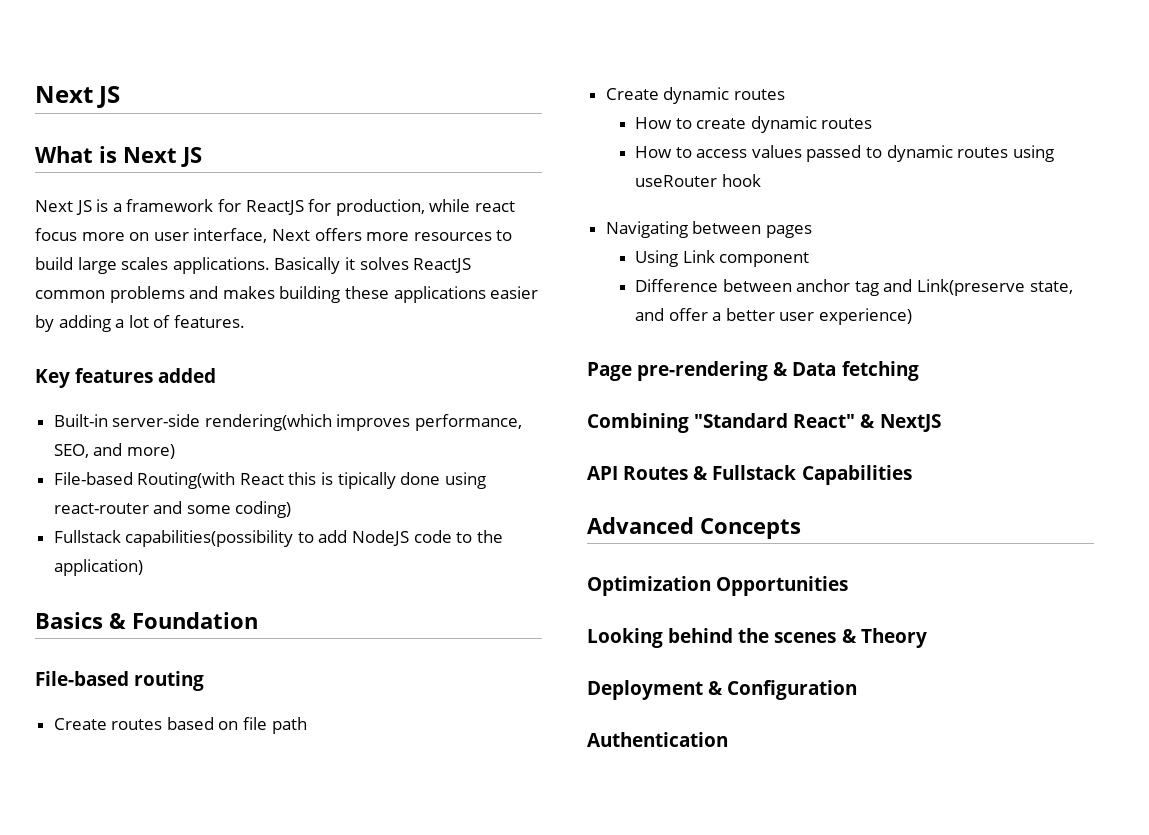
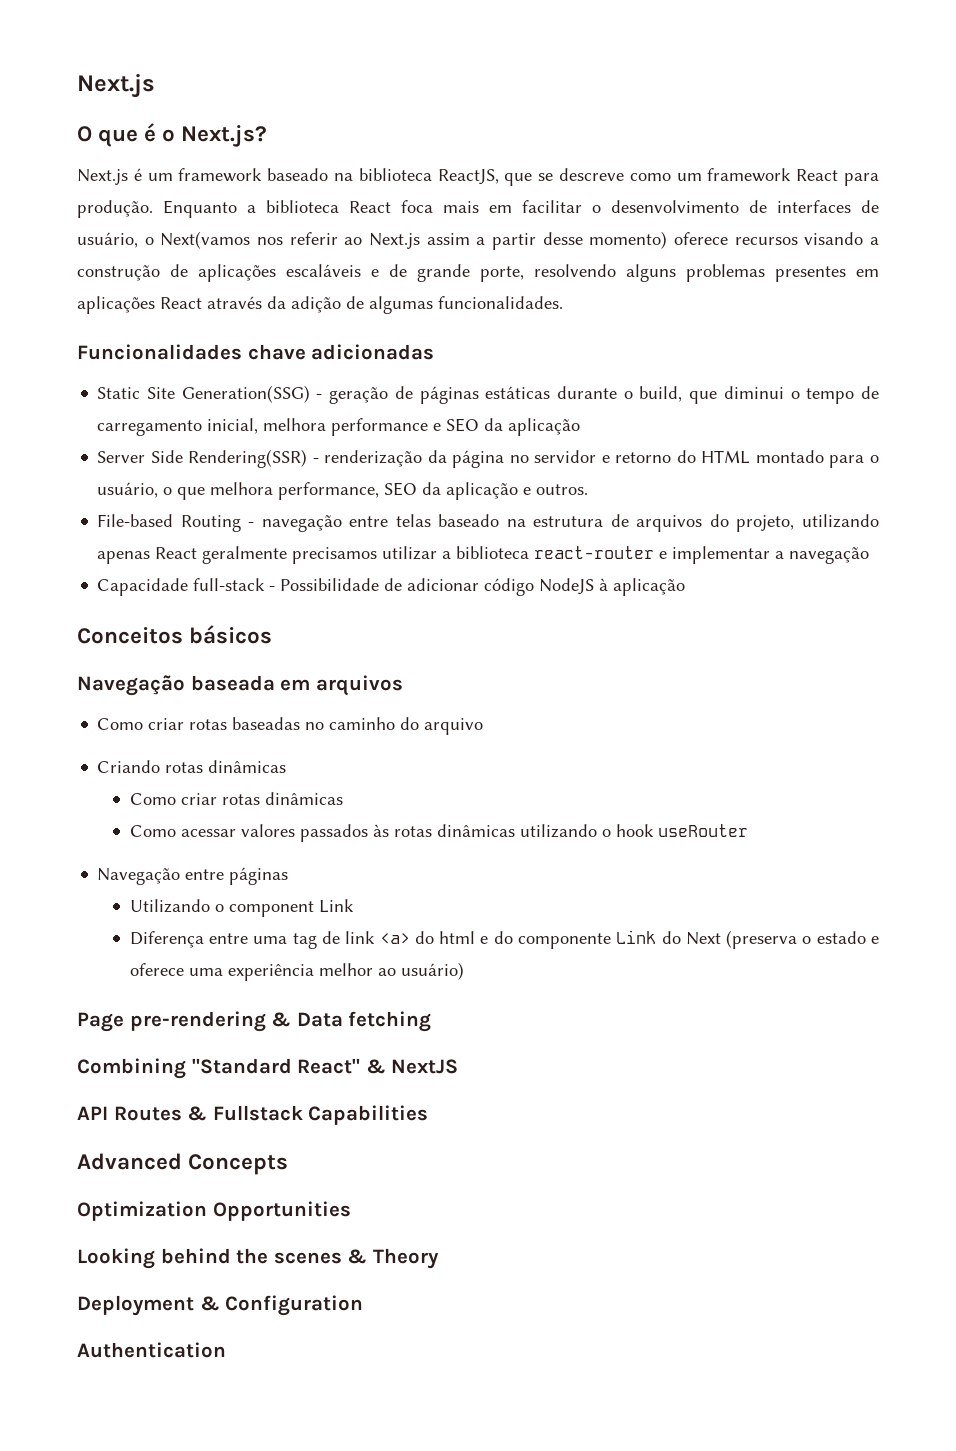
[35,86,121,108] [35,146,202,167] [35,199,515,216] [35,228,513,243] [35,257,472,274] [35,286,539,303] [35,315,245,332] [35,368,217,388] [53,414,523,431] [53,443,175,459] [53,472,486,489] [53,501,292,518] [53,530,503,547] [53,559,143,576] [35,612,258,629] [35,671,205,691] [53,717,307,734] [605,87,785,104] [635,116,873,133] [635,145,1054,162] [635,174,761,187] [605,221,812,238] [635,250,810,267] [635,279,1073,296] [635,308,913,325] Next JS // What is Next JS // Next JS is a framework for ReactJS for production, while react focus more on user interface, Next offers more resources to build large scales applications. Basically it solves ReactJS common problems and makes building these applications easier by adding a lot of features. // Key features added // Built-in server-side rendering(which improves performance, SEO, and more) // File-based Routing(with React this is tipically done using react-router and some coding) // Fullstack capabilities(possibility to add NodeJS code to the application) // Basics & Foundation // File-based routing // Create routes based on file path // Create dynamic routes // How to create dynamic routes // How to access values passed to dynamic routes using useRouter hook // Navigating between pages // Using Link component // Difference between anchor tag and Link(preserve state, and offer a better user experience) -> [77,73,155,98] [77,123,268,147] [77,168,879,186] [77,200,879,218] [77,231,879,250] [77,264,879,282] [77,296,563,314] [77,344,435,360] [97,385,880,404] [97,418,581,436] [97,449,879,468] [97,482,589,500] [97,514,879,532] [97,546,870,564] [97,578,686,596] [77,625,273,644] [77,675,403,696] [97,717,484,735] [97,760,287,773] [129,792,343,805] [129,824,748,842] [97,867,289,885] [129,899,354,917] [129,930,880,949] [129,962,464,981] Next.js // O que é o Next.js? // Next.js é um framework baseado na biblioteca ReactJS, que se descreve como um framework React para produção. Enquanto a biblioteca React foca mais em facilitar o desenvolvimento de interfaces de usuário, o Next(vamos nos referir ao Next.js assim a partir desse momento) oferece recursos visando a construção de aplicações escaláveis e de grande porte, resolvendo alguns problemas presentes em aplicações React através da adição de algumas funcionalidades. // Funcionalidades chave adicionadas // Static Site Generation(SSG) - geração de páginas estáticas durante o build, que diminui o tempo de carregamento inicial, melhora performance e SEO da aplicação // Server Side Rendering(SSR) - renderização da página no servidor e retorno do HTML montado para o usuário, o que melhora performance, SEO da aplicação e outros. // File-based Routing - navegação entre telas baseado na estrutura de arquivos do projeto, utilizando apenas React geralmente precisamos utilizar a biblioteca react-router e implementar a navegação // Capacidade full-stack - Possibilidade de adicionar código NodeJS à aplicação // Conceitos básicos // Navegação baseada em arquivos // Como criar rotas baseadas no caminho do arquivo // Criando rotas dinâmicas // Como criar rotas dinâmicas // Como acessar valores passados às rotas dinâmicas utilizando o hook useRouter // Navegação entre páginas // Utilizando o component Link // Diferença entre uma tag de link <a> do html e do componente Link do Next (preserva o estado e oferece uma experiência melhor ao usuário)

